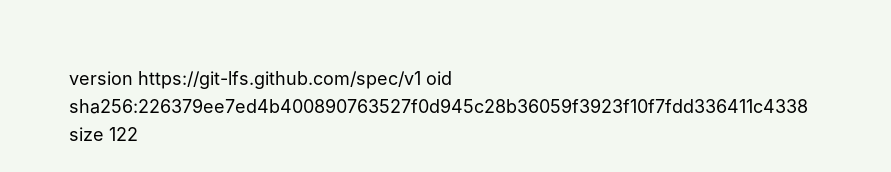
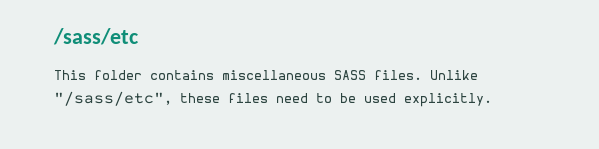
[69,71,452,89] [69,98,808,114] [69,127,138,141] version https://git-lfs.github.com/spec/v1 oid sha256:226379ee7ed4b400890763527f0d945c28b36059f3923f10f7fdd336411c4338 size 122 -> [53,28,138,45] [54,70,478,80] [54,91,492,107] /sass/etc // This folder contains miscellaneous SASS files. Unlike "/sass/etc", these files need to be used explicitly.

